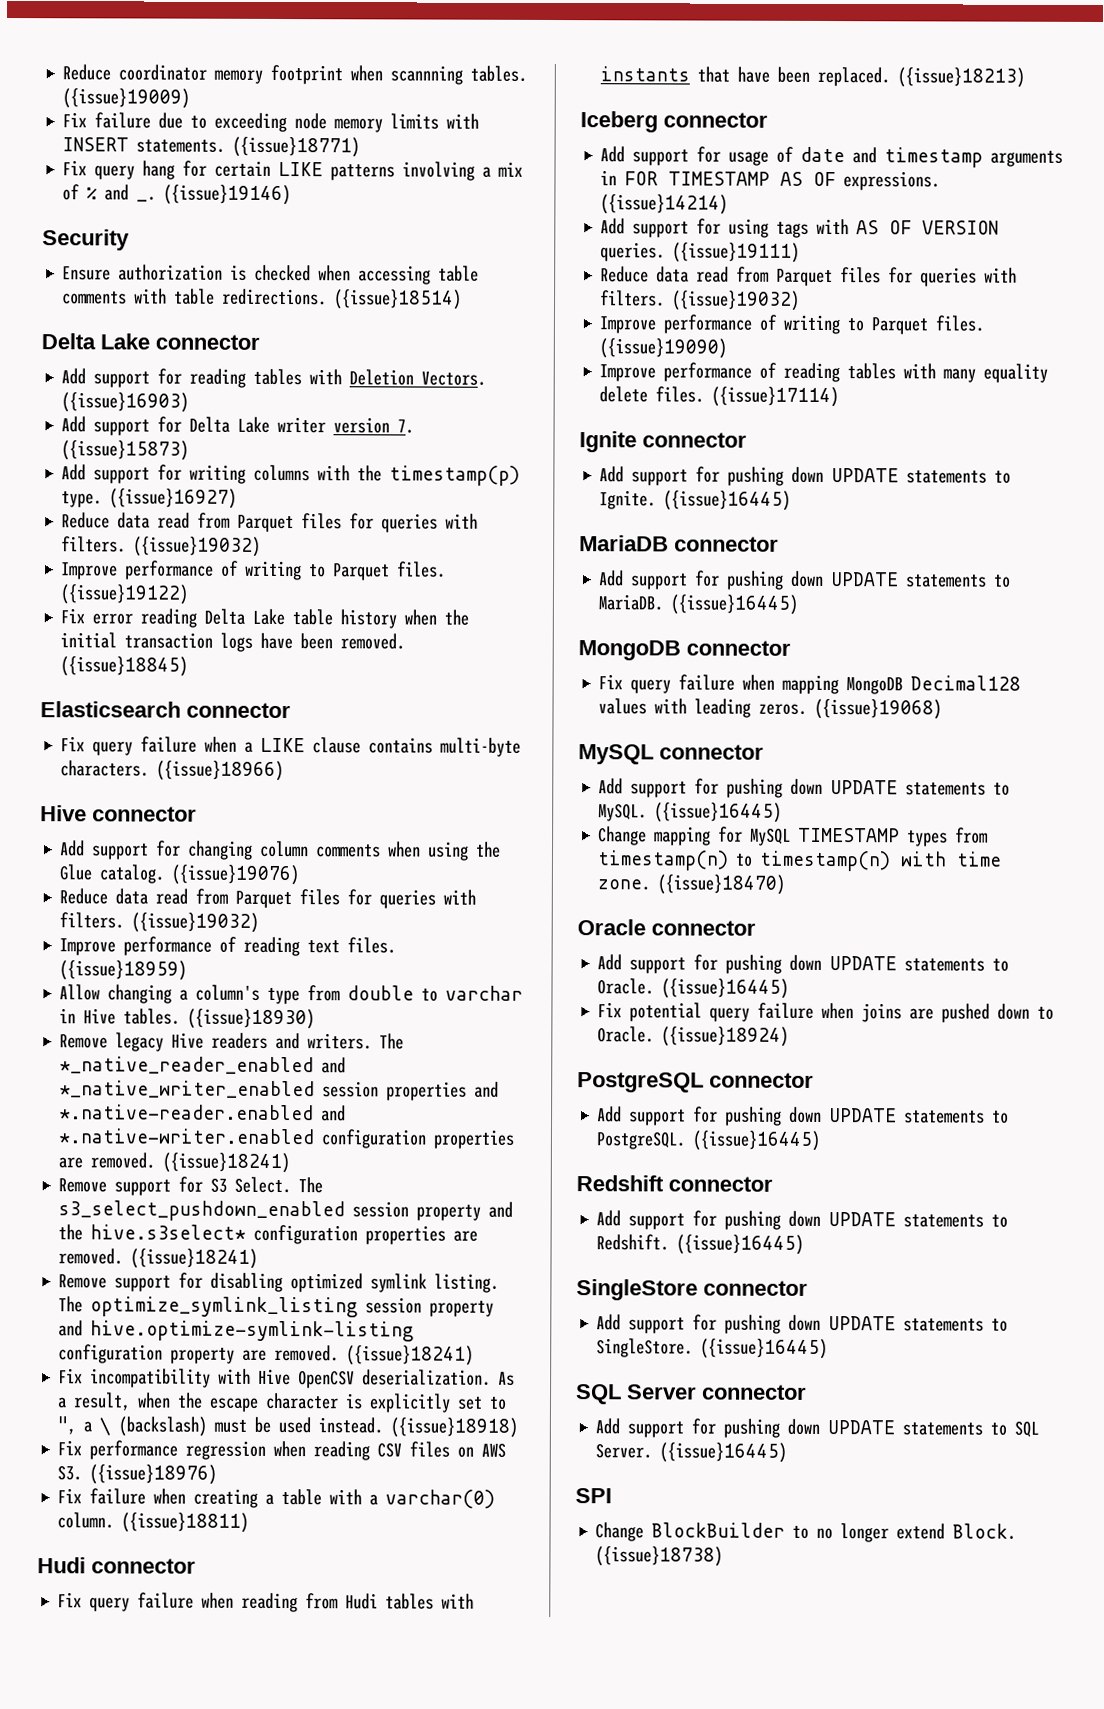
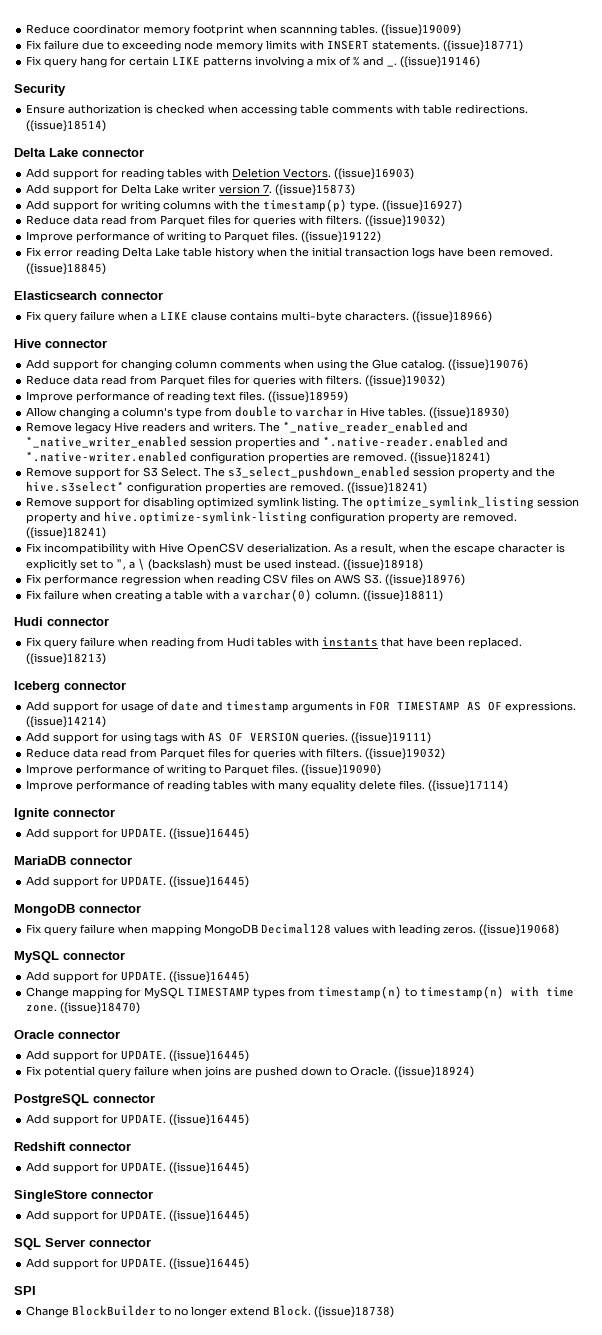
[727,466,1012,486] [599,490,657,510] pushing down UPDATE statements to Ignite. -> [121,828,167,838] UPDATE.
[726,570,1012,590] [598,594,664,611] pushing down UPDATE statements to MariaDB. -> [121,876,167,886] UPDATE.
[726,778,1011,798] [598,803,648,822] pushing down UPDATE statements to MySQL. -> [121,971,167,981] UPDATE.
[725,954,1010,974] [597,978,655,995] pushing down UPDATE statements to Oracle. -> [121,1050,167,1060] UPDATE.
[725,1106,1010,1126] [596,1131,686,1150] pushing down UPDATE statements to PostgreSQL. -> [121,1114,167,1124] UPDATE.
[724,1210,1009,1230] [596,1234,670,1251] pushing down UPDATE statements to Redshift. -> [121,1162,167,1172] UPDATE.
[724,1314,1009,1334] [596,1338,694,1358] pushing down UPDATE statements to SingleStore. -> [121,1210,167,1220] UPDATE.
[723,1418,1040,1438] [595,1443,653,1459] pushing down UPDATE statements to SQL Server. -> [121,1258,167,1268] UPDATE.

